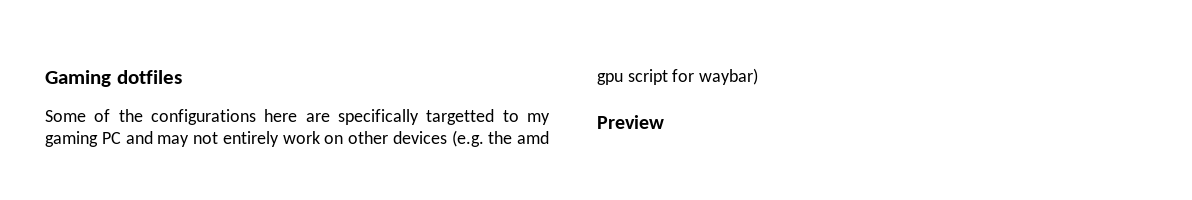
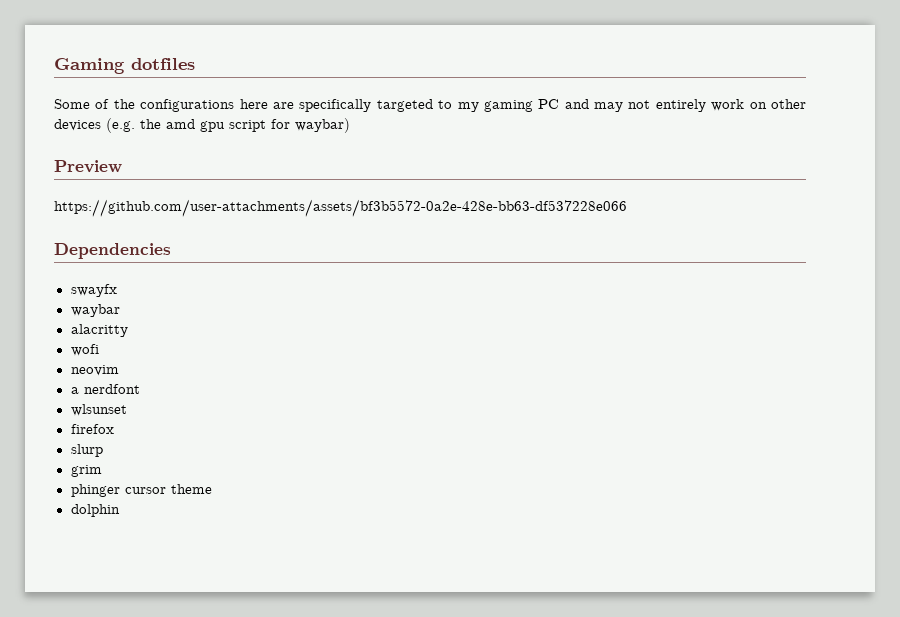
[426,109,495,125] targetted -> [376,99,433,112] targeted
(664, 122) none -> [54,199,627,217] [54,243,171,259] [70,284,117,297] [70,304,120,317] [70,324,128,337] [70,344,99,356] [70,365,119,376] [70,384,140,394] [70,404,127,416] [70,424,114,434] [70,444,103,457] [70,465,102,477] [70,484,212,497] [70,504,120,517] // https://github.com/user-attachments/assets/bf3b5572-0a2e-428e-bb63-df537228e066 // Dependencies // swayfx // waybar // alacritty // wofi // neovim // a nerdfont // wlsunset // firefox // slurp // grim // phinger cursor theme // dolphin

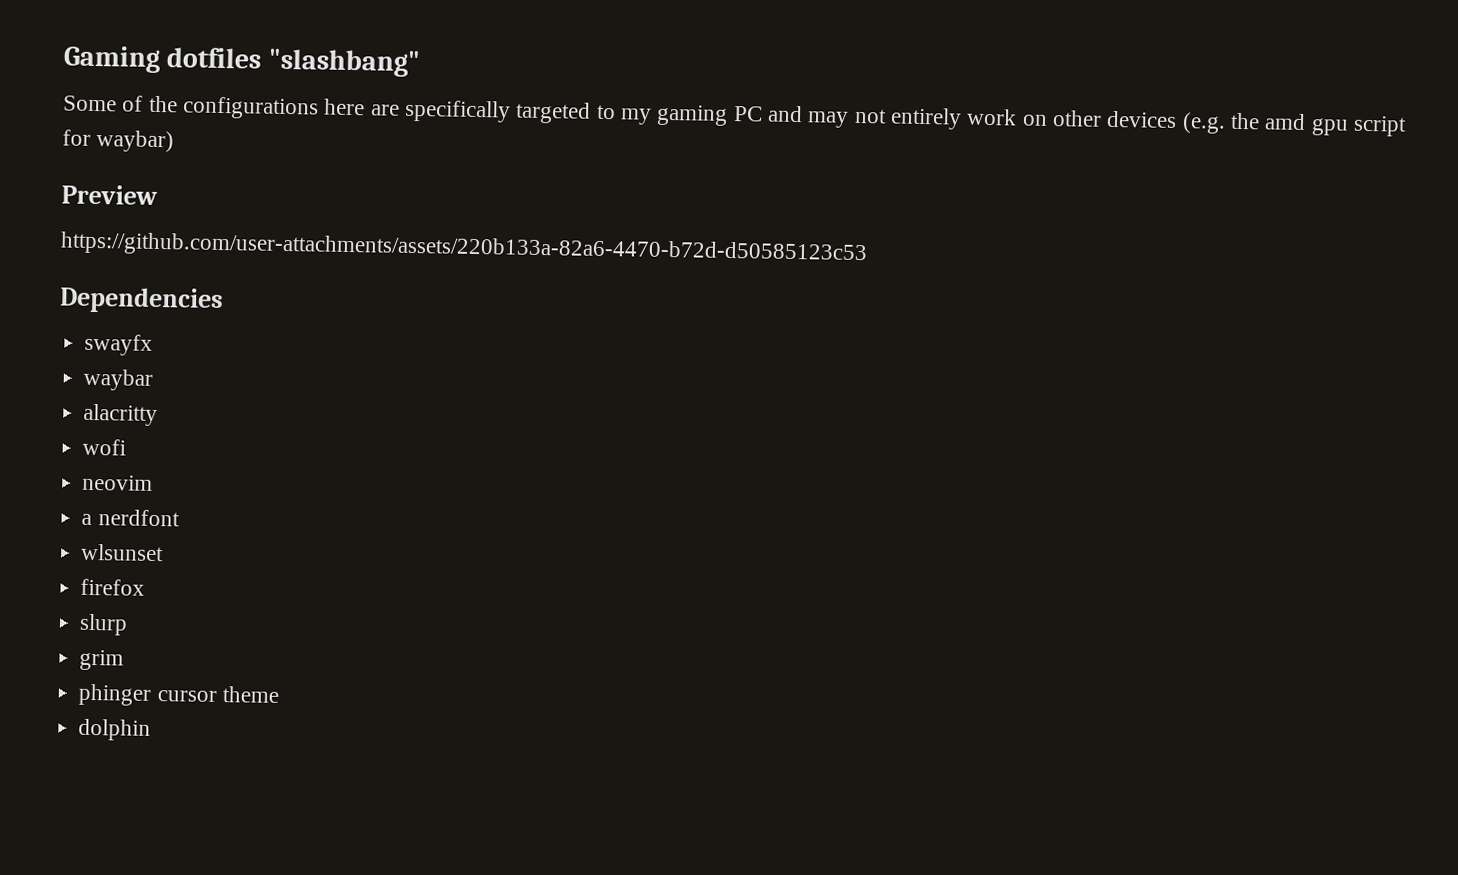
(195, 64) none -> [267,48,421,78] "slashbang"
[54,199,627,217] https://github.com/user-attachments/assets/bf3b5572-0a2e-428e-bb63-df537228e066 -> [60,231,868,266] https://github.com/user-attachments/assets/220b133a-82a6-4470-b72d-d50585123c53

